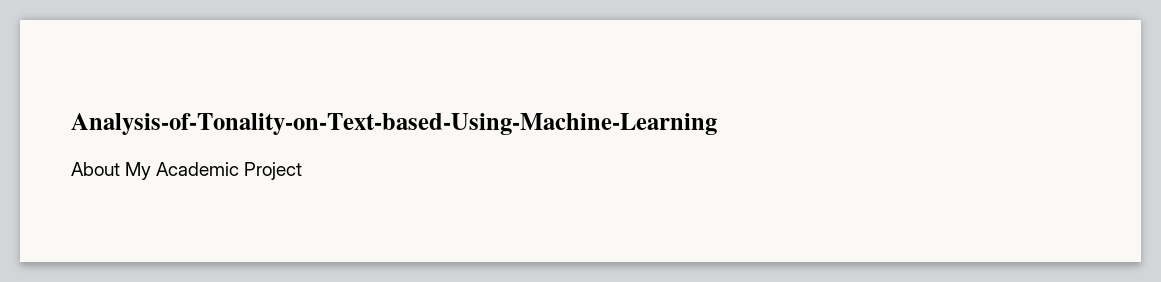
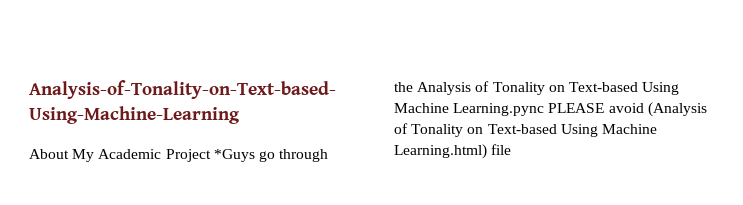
(303, 171) none -> [213,149,329,162] [394,81,680,95] [394,102,707,117] [394,123,657,137] [394,144,512,159] *Guys go through the Analysis of Tonality on Text-based Using Machine Learning.pync PLEASE avoid (Analysis of Tonality on Text-based Using Machine Learning.html) file

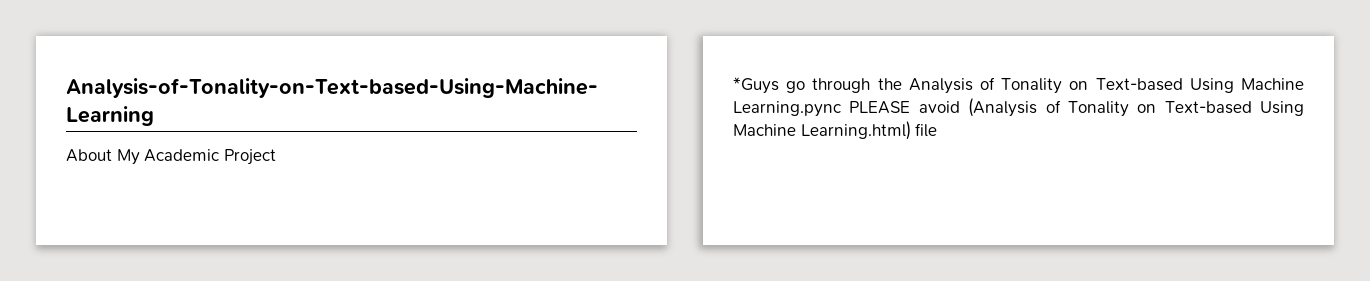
(211, 155) none -> (276, 157) //

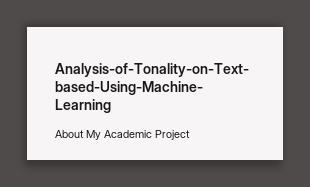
[733,77,1304,94] [733,98,1304,117] [733,121,938,140] // *Guys go through the Analysis of Tonality on Text-based Using Machine Learning.pync PLEASE avoid (Analysis of Tonality on Text-based Using Machine Learning.html) file -> (190, 135) none

